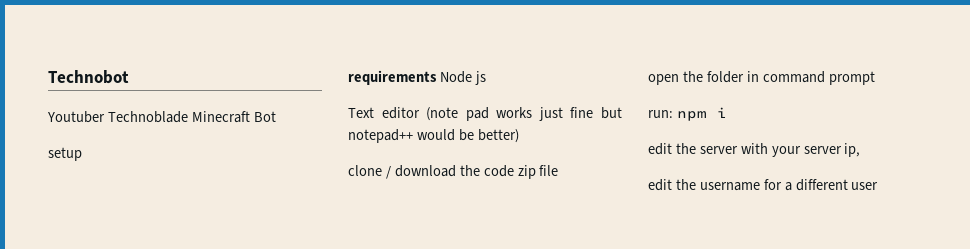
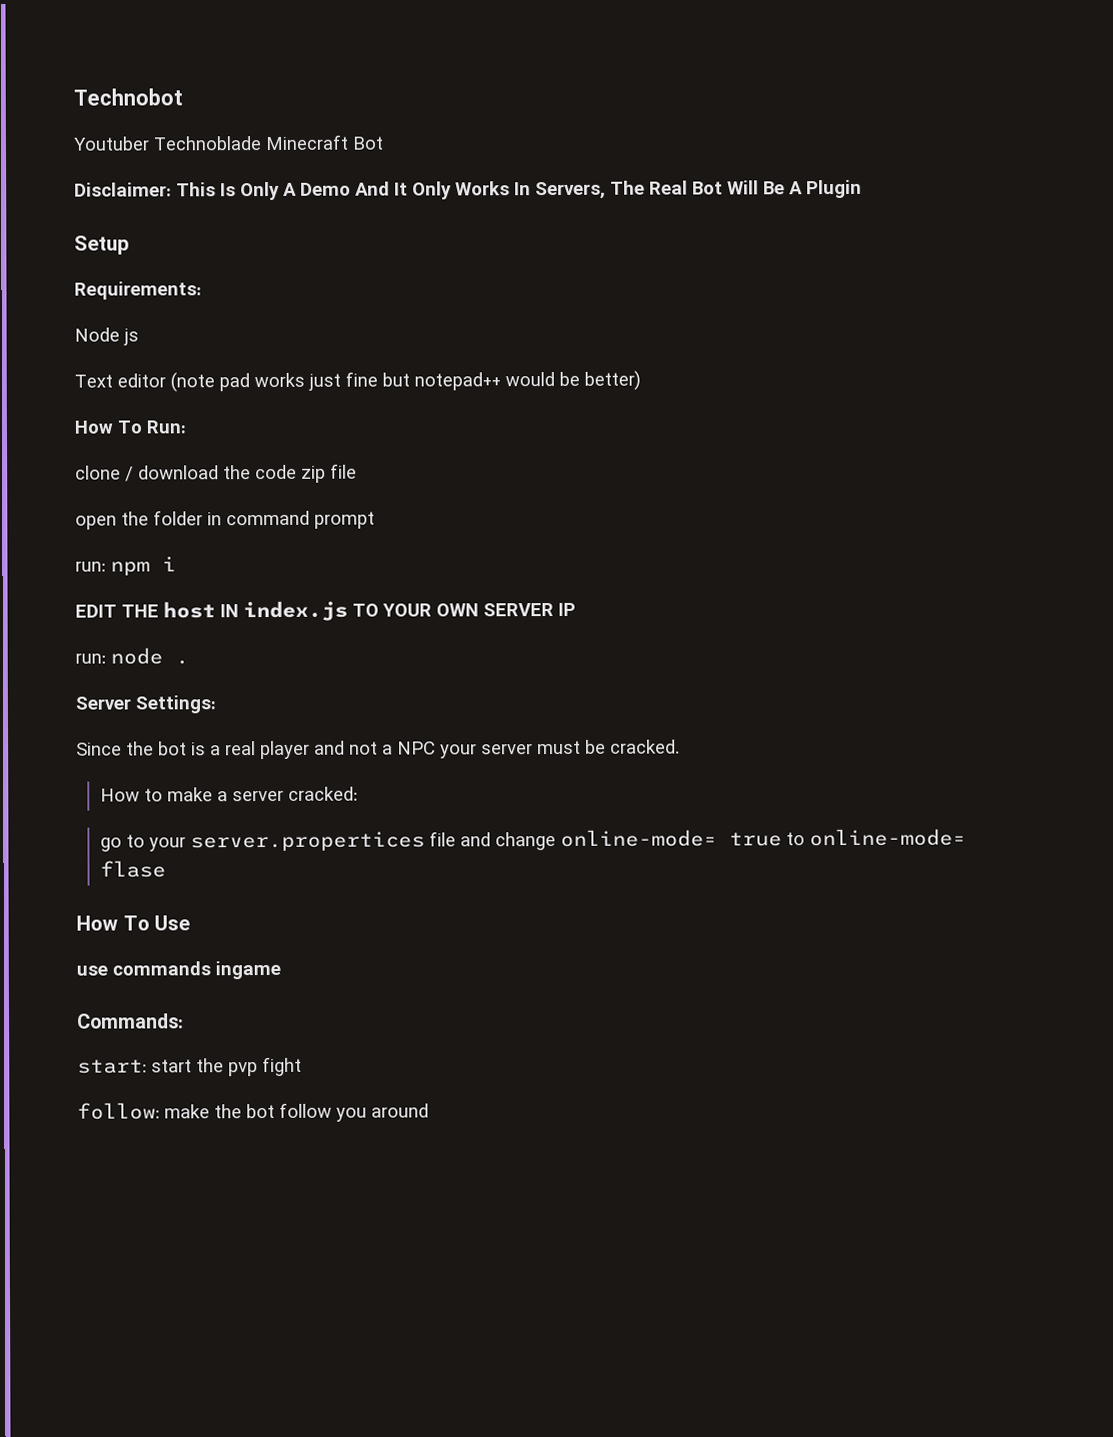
[48,147,82,161] [348,70,437,85] setup // requirements -> [74,179,862,201] [74,235,130,255] [74,281,202,300] Disclaimer: This Is Only A Demo And It Only Works In Servers, The Real Bot Will Be A Plugin // Setup // Requirements: //
(519, 136) none -> [74,420,187,434] // How To Run:
[648,143,861,157] [648,179,879,191] edit the server with your server ip, // edit the username for a different user -> [75,600,576,622] [75,647,189,665] [75,695,216,714] [76,739,680,760] [99,786,358,802] [99,828,966,852] [99,860,166,878] [76,915,191,931] [76,960,281,980] [77,1013,184,1029] [77,1056,302,1077] [77,1102,429,1122] EDIT THE host IN index.js TO YOUR OWN SERVER IP // run: node . // Server Settings: // Since the bot is a real player and not a NPC your server must be cracked. // How to make a server cracked: // go to your server.propertices file and change online-mode= true to online-mode= flase // How To Use // use commands ingame // Commands: // start: start the pvp fight // follow: make the bot follow you around

